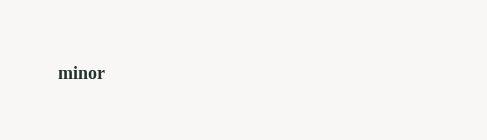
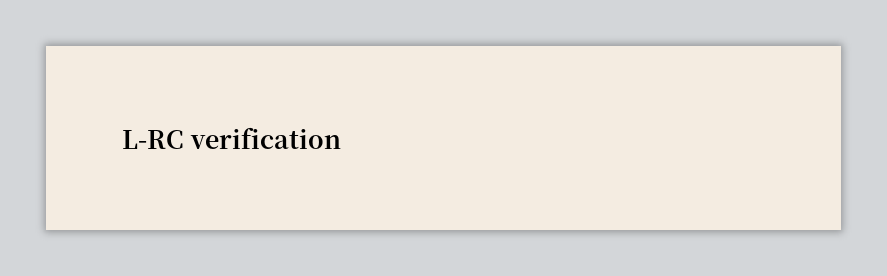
[58,66,105,79] minor -> [122,127,341,149] L-RC verification

